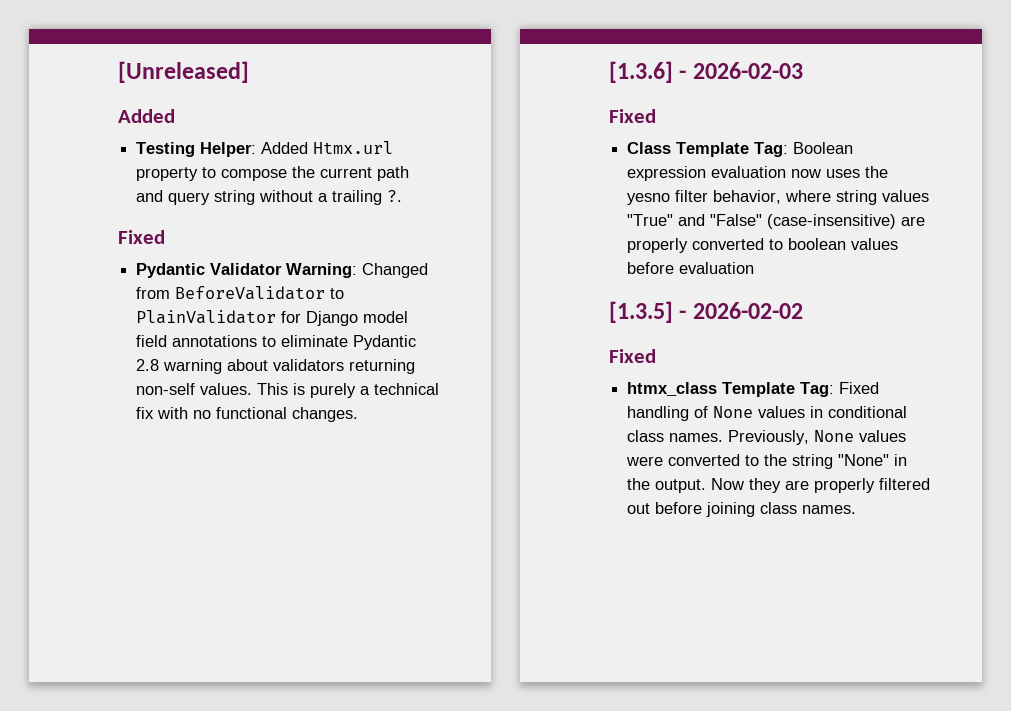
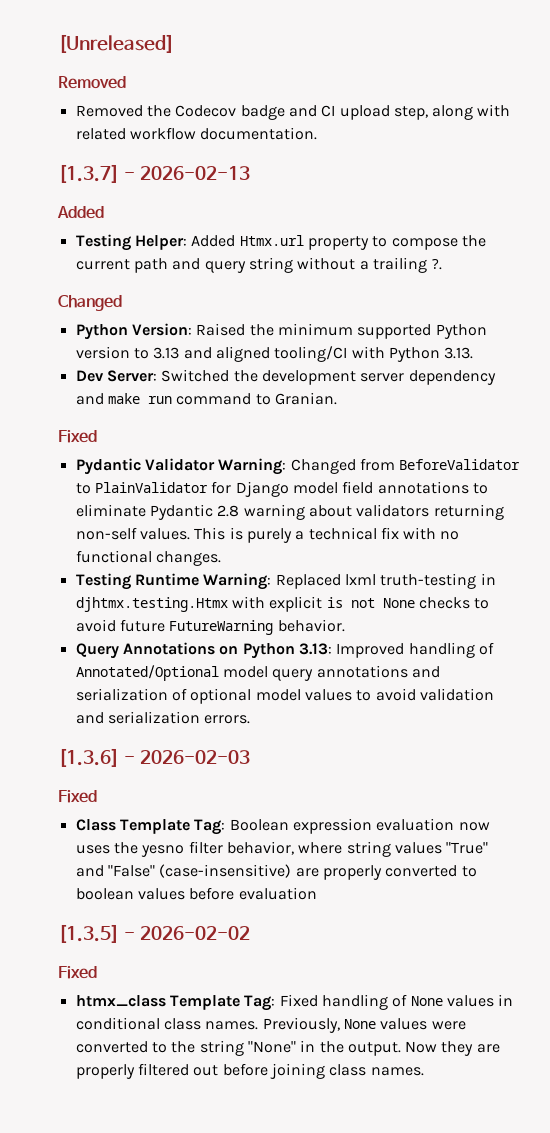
(249, 72) none -> [58,76,126,89] [75,104,511,120] [75,127,318,140] [58,164,251,183] // Removed // Removed the Codecov badge and CI upload step, along with related workflow documentation. // [1.3.7] - 2026-02-13
(403, 196) none -> [58,295,122,311] [75,323,487,340] [75,346,474,362] [75,369,496,385] [75,392,337,405] // Changed // Python Version: Raised the minimum supported Python version to 3.13 and aligned tooling/CI with Python 3.13. // Dev Server: Switched the development server dependency and make run command to Granian.
(359, 414) none -> [75,573,496,590] [75,596,490,612] [75,619,345,635] [75,642,494,659] [75,665,440,681] [75,688,494,704] [75,711,251,724] // Testing Runtime Warning: Replaced lxml truth-testing in djhtmx.testing.Htmx with explicit is not None checks to avoid future FutureWarning behavior. // Query Annotations on Python 3.13: Improved handling of Annotated/Optional model query annotations and serialization of optional model values to avoid validation and serialization errors.

